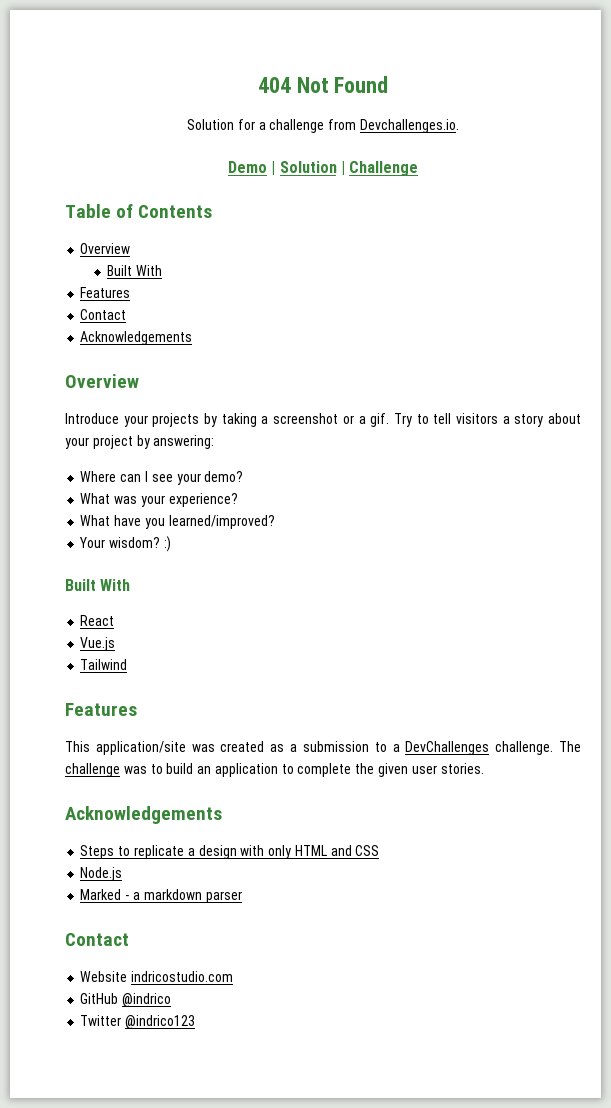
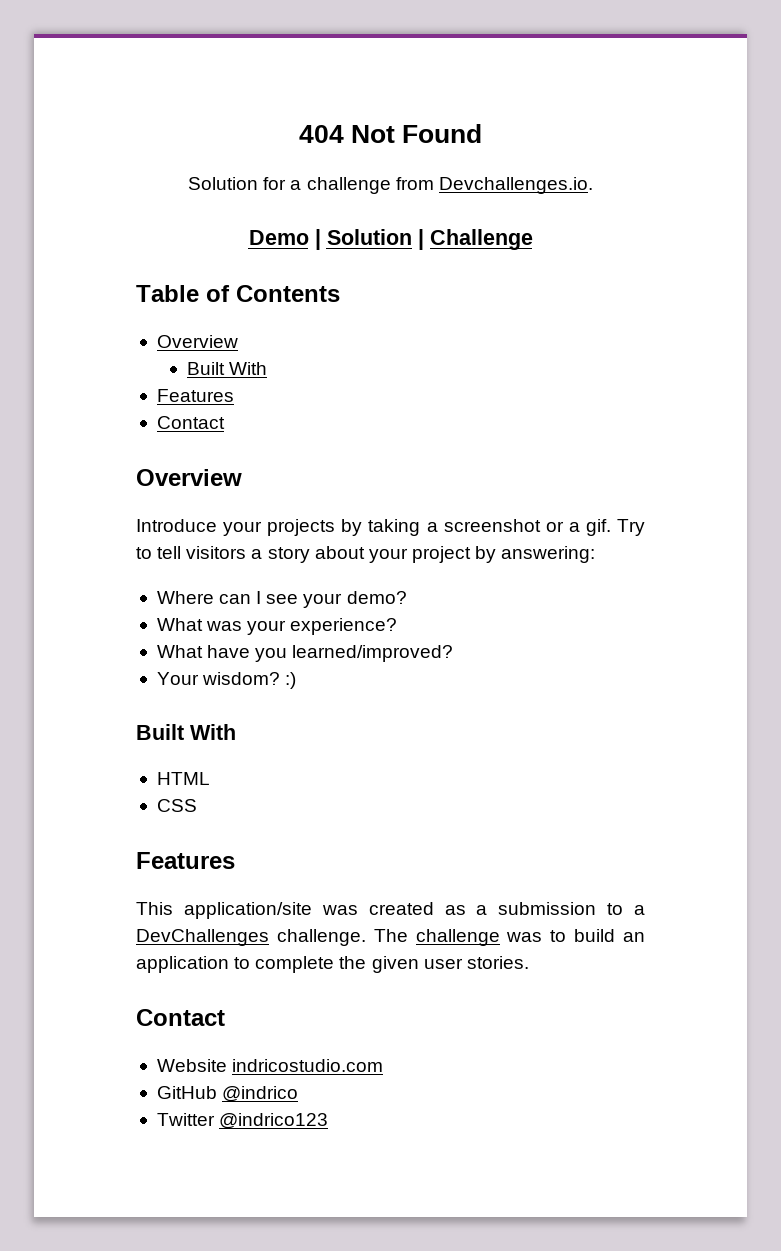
[80,331,193,345] // Acknowledgements -> (225, 422) none
[80,615,115,626] [80,637,116,651] [80,659,128,670] React // Vue.js // Tailwind -> [156,772,210,785] [156,799,197,812] HTML // CSS
[65,806,222,824] [80,845,380,859] [80,867,123,881] [80,889,242,903] // Acknowledgements // Steps to replicate a design with only HTML and CSS // Node.js // Marked - a markdown parser -> (529, 962) none

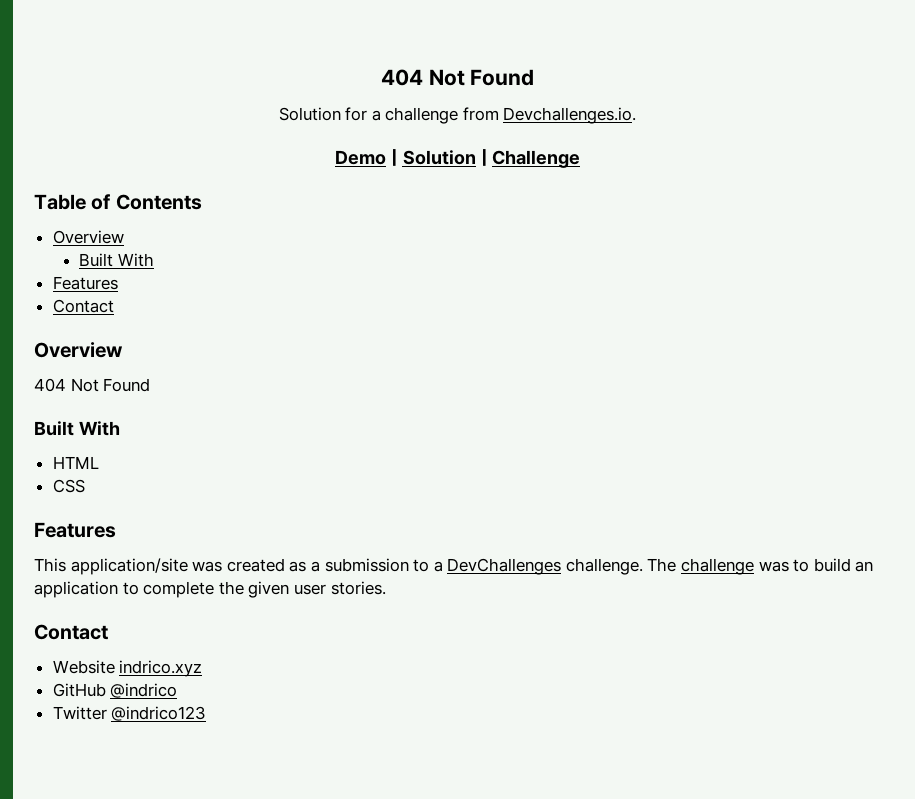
[136,519,646,536] [136,546,596,563] [156,591,407,608] [156,618,398,635] [156,645,454,662] [156,672,297,689] Introduce your projects by taking a screenshot or a gif. Try to tell visitors a story about your project by answering: // Where can I see your demo? // What was your experience? // What have you learned/improved? // Your wisdom? :) -> [34,378,151,392] 404 Not Found
[232,1059,384,1072] indricostudio.com -> [119,660,203,677] indrico.xyz

